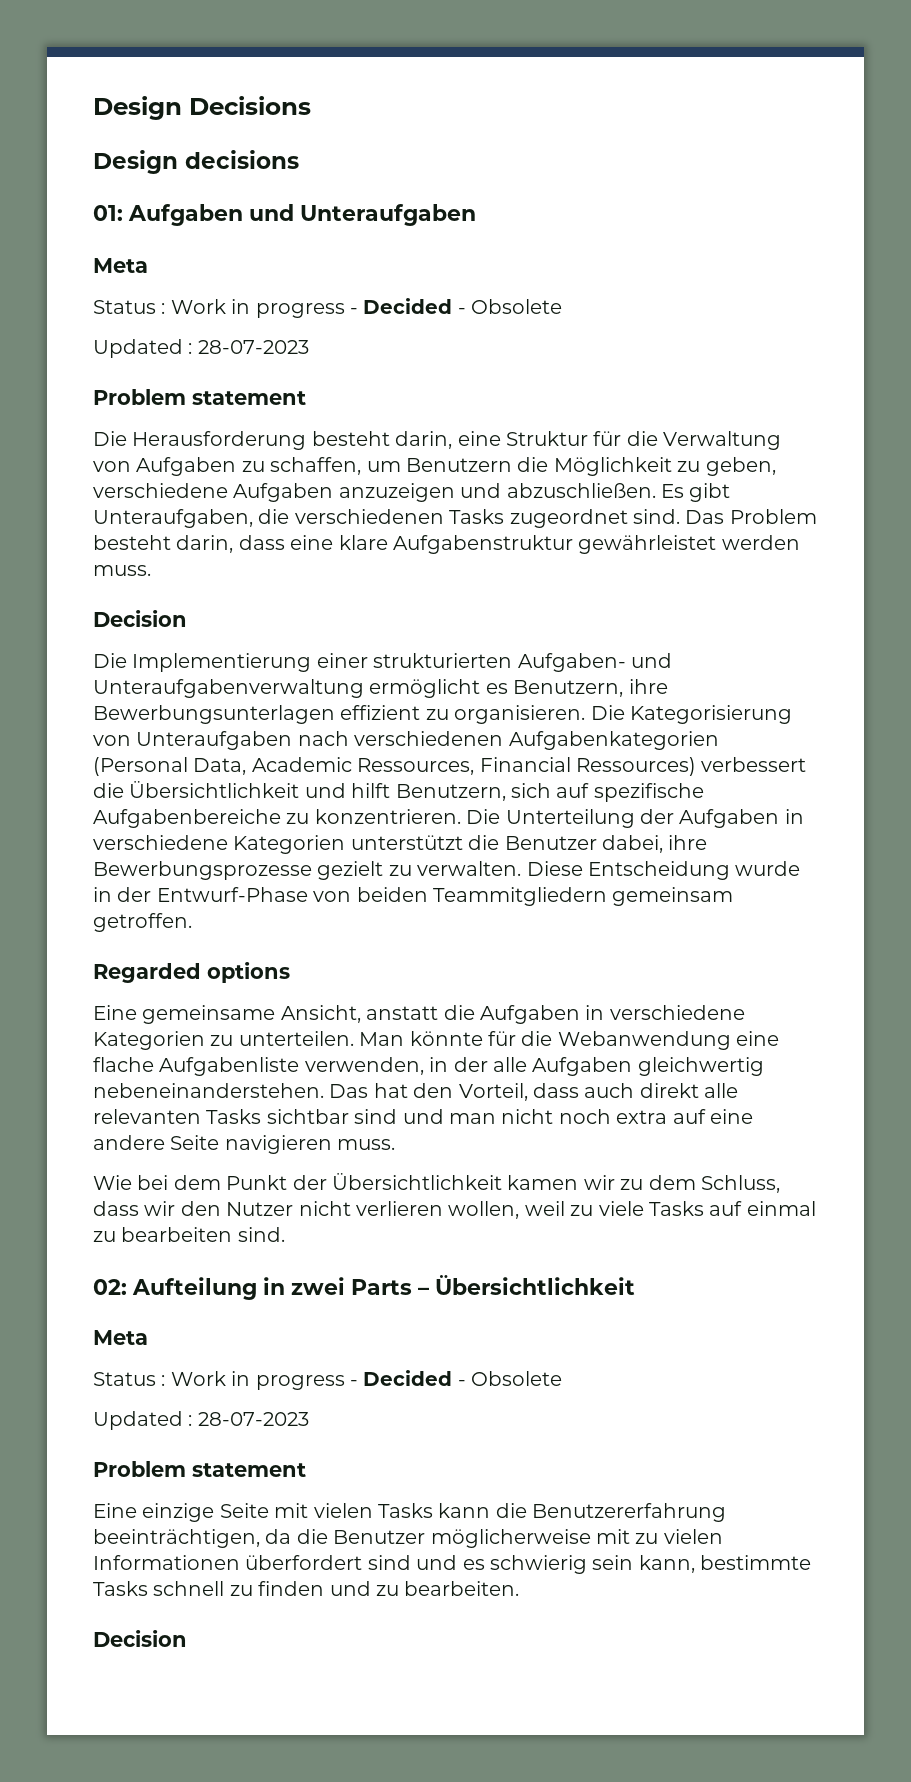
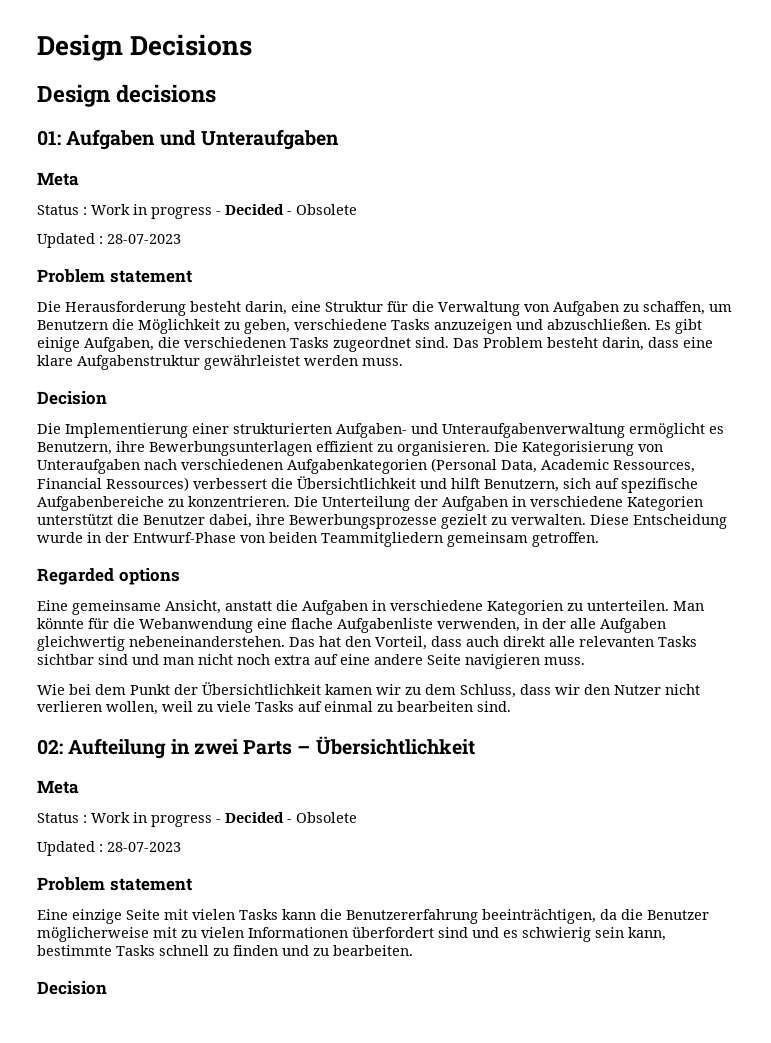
[233,483,334,502] Aufgaben -> [391,319,430,330] Tasks
[93,509,253,528] Unteraufgaben, -> [37,337,154,352] einige Aufgaben,

